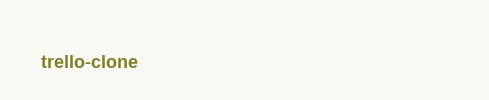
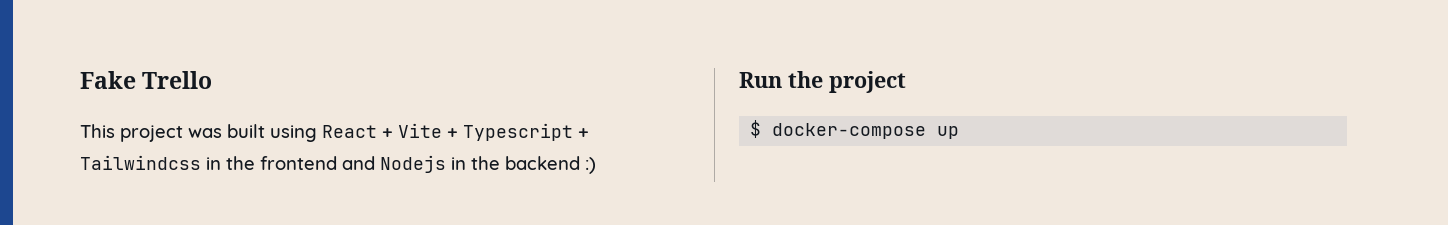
[41,55,138,68] trello-clone -> [80,71,213,89] [80,123,589,142] [80,155,596,174] [739,71,906,93] [750,120,960,139] Fake Trello // This project was built using React + Vite + Typescript + Tailwindcss in the frontend and Nodejs in the backend :) // Run the project // $ docker-compose up

